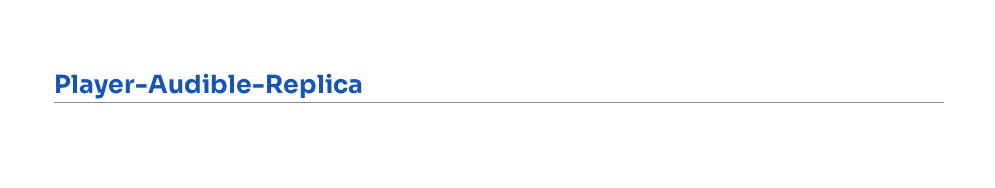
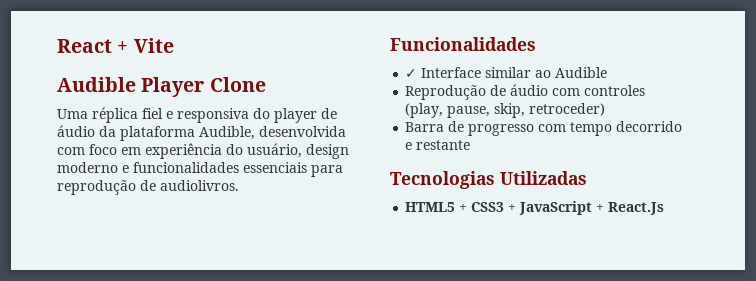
[54,73,363,99] Player-Audible-Replica -> [57,38,174,53] [57,77,266,97] [57,107,337,123] [57,125,346,141] [57,143,349,159] [57,162,343,177] [57,180,239,195] [390,37,536,51] [405,67,608,78] [405,84,646,100] [405,103,606,118] [405,121,683,136] [405,140,471,150] [390,171,587,189] [405,201,665,215] React + Vite // Audible Player Clone // Uma réplica fiel e responsiva do player de áudio da plataforma Audible, desenvolvida com foco em experiência do usuário, design moderno e funcionalidades essenciais para reprodução de audiolivros. // Funcionalidades // ✓ Interface similar ao Audible // Reprodução de áudio com controles (play, pause, skip, retroceder) // Barra de progresso com tempo decorrido e restante // Tecnologias Utilizadas // HTML5 + CSS3 + JavaScript + React.Js

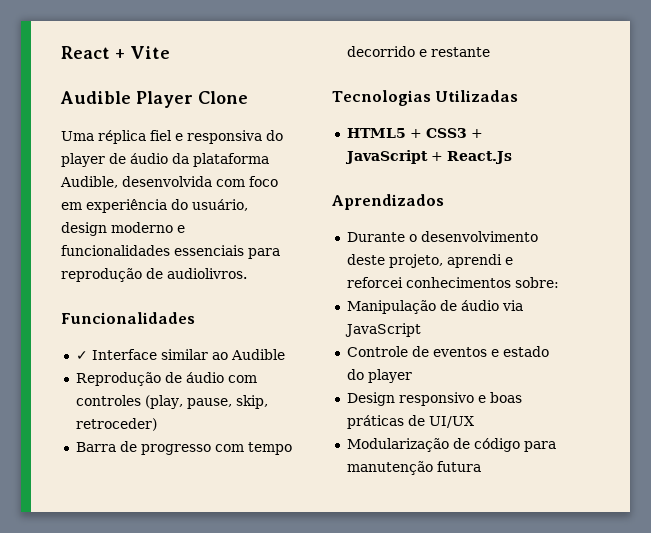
(665, 208) none -> [332,194,444,210] [346,231,538,242] [346,254,513,268] [346,277,559,288] [346,300,523,314] [344,323,421,337] [346,346,549,357] [346,369,412,383] [346,392,522,406] [346,415,474,429] [346,438,556,452] [346,461,481,475] // Aprendizados // Durante o desenvolvimento deste projeto, aprendi e reforcei conhecimentos sobre: // Manipulação de áudio via JavaScript // Controle de eventos e estado do player // Design responsivo e boas práticas de UI/UX // Modularização de código para manutenção futura

